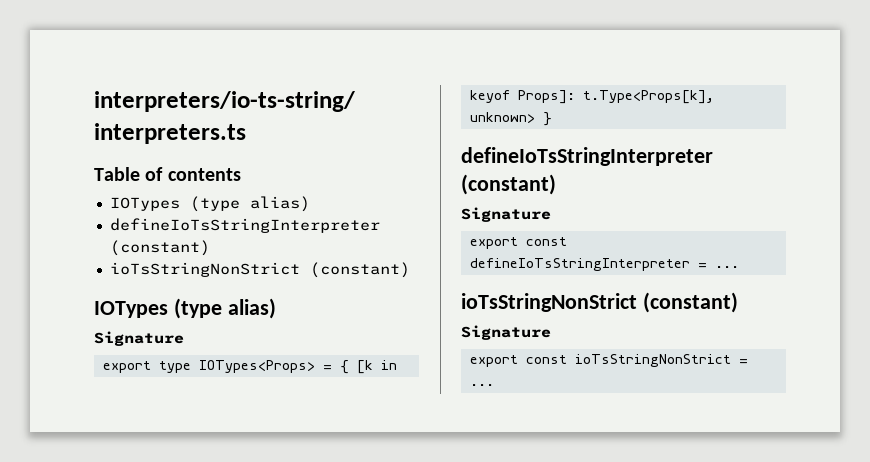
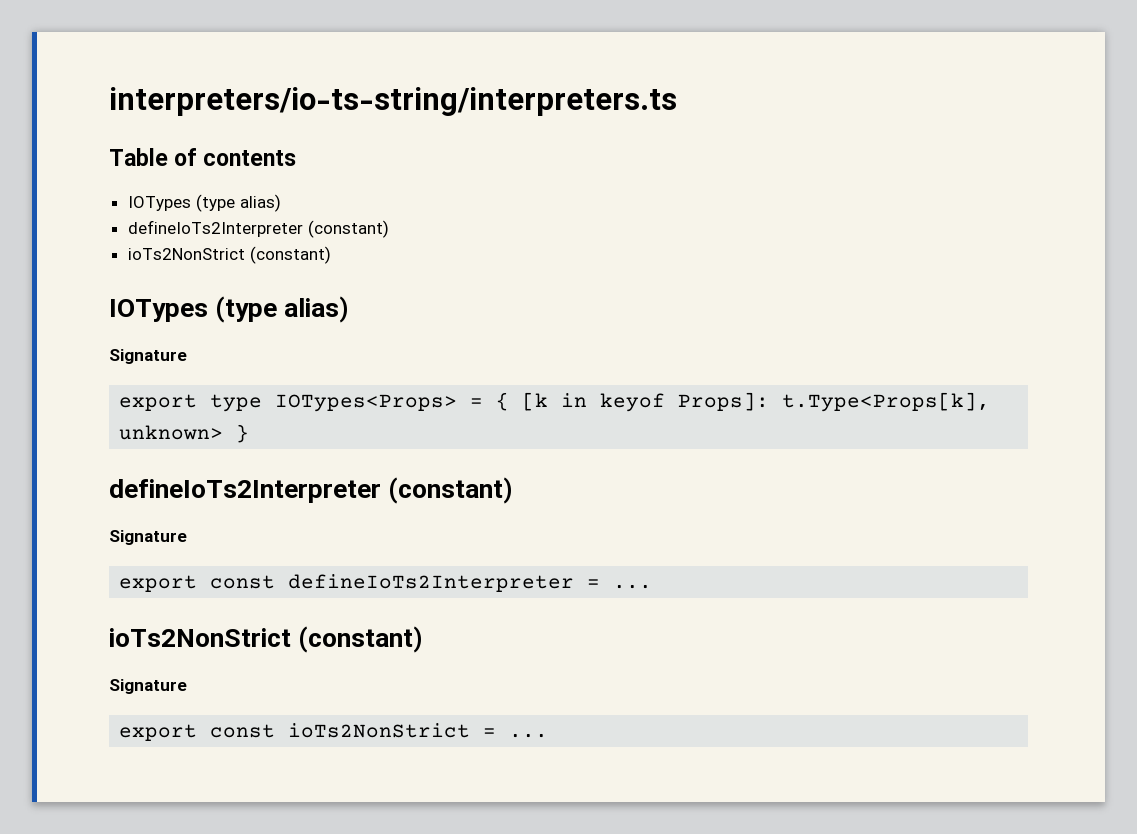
[109,218,380,233] [109,240,210,256] [109,262,300,277] defineIoTsStringInterpreter (constant) // ioTsStringNonStrict -> [127,220,389,238] [127,248,245,260] defineIoTs2Interpreter (constant) // ioTs2NonStrict
[461,147,713,166] [461,174,556,195] [461,207,551,222] [469,237,567,249] [469,258,690,271] defineIoTsStringInterpreter (constant) // Signature // export const defineIoTsStringInterpreter -> [109,477,514,504] [109,530,187,545] [119,574,575,592] defineIoTs2Interpreter (constant) // Signature // export const defineIoTs2Interpreter
[461,292,738,313] [461,325,551,340] [469,354,731,367] ioTsStringNonStrict (constant) // Signature // export const ioTsStringNonStrict -> [109,626,424,653] [109,679,187,694] [119,723,471,741] ioTs2NonStrict (constant) // Signature // export const ioTs2NonStrict

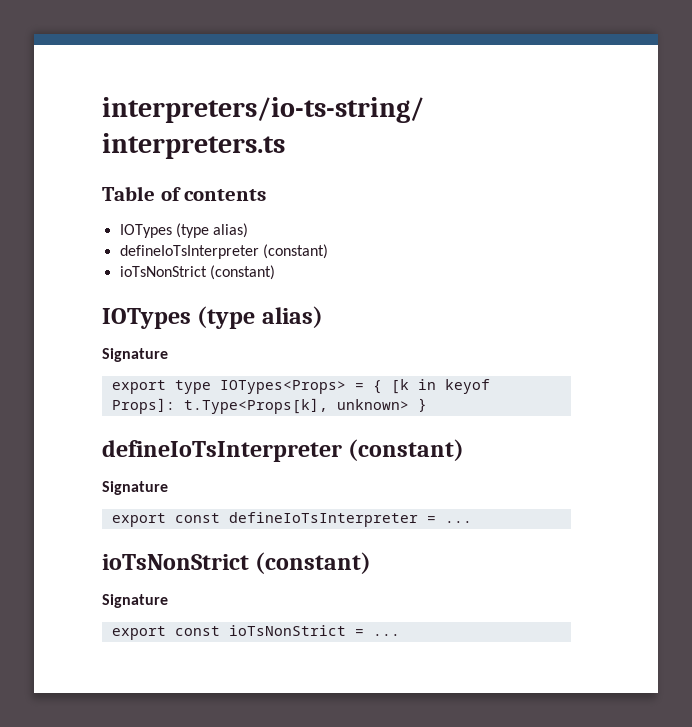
[127,220,389,238] [127,248,245,260] defineIoTs2Interpreter (constant) // ioTs2NonStrict -> [119,244,328,259] [119,266,207,277] defineIoTsInterpreter (constant) // ioTsNonStrict
[109,477,514,504] [109,530,187,545] [119,574,575,592] defineIoTs2Interpreter (constant) // Signature // export const defineIoTs2Interpreter -> [102,439,465,462] [102,481,168,495] [111,512,418,527] defineIoTsInterpreter (constant) // Signature // export const defineIoTsInterpreter
[109,626,424,653] [109,679,187,694] [119,723,471,741] ioTs2NonStrict (constant) // Signature // export const ioTs2NonStrict -> [102,552,372,574] [102,594,168,608] [111,625,346,640] ioTsNonStrict (constant) // Signature // export const ioTsNonStrict

